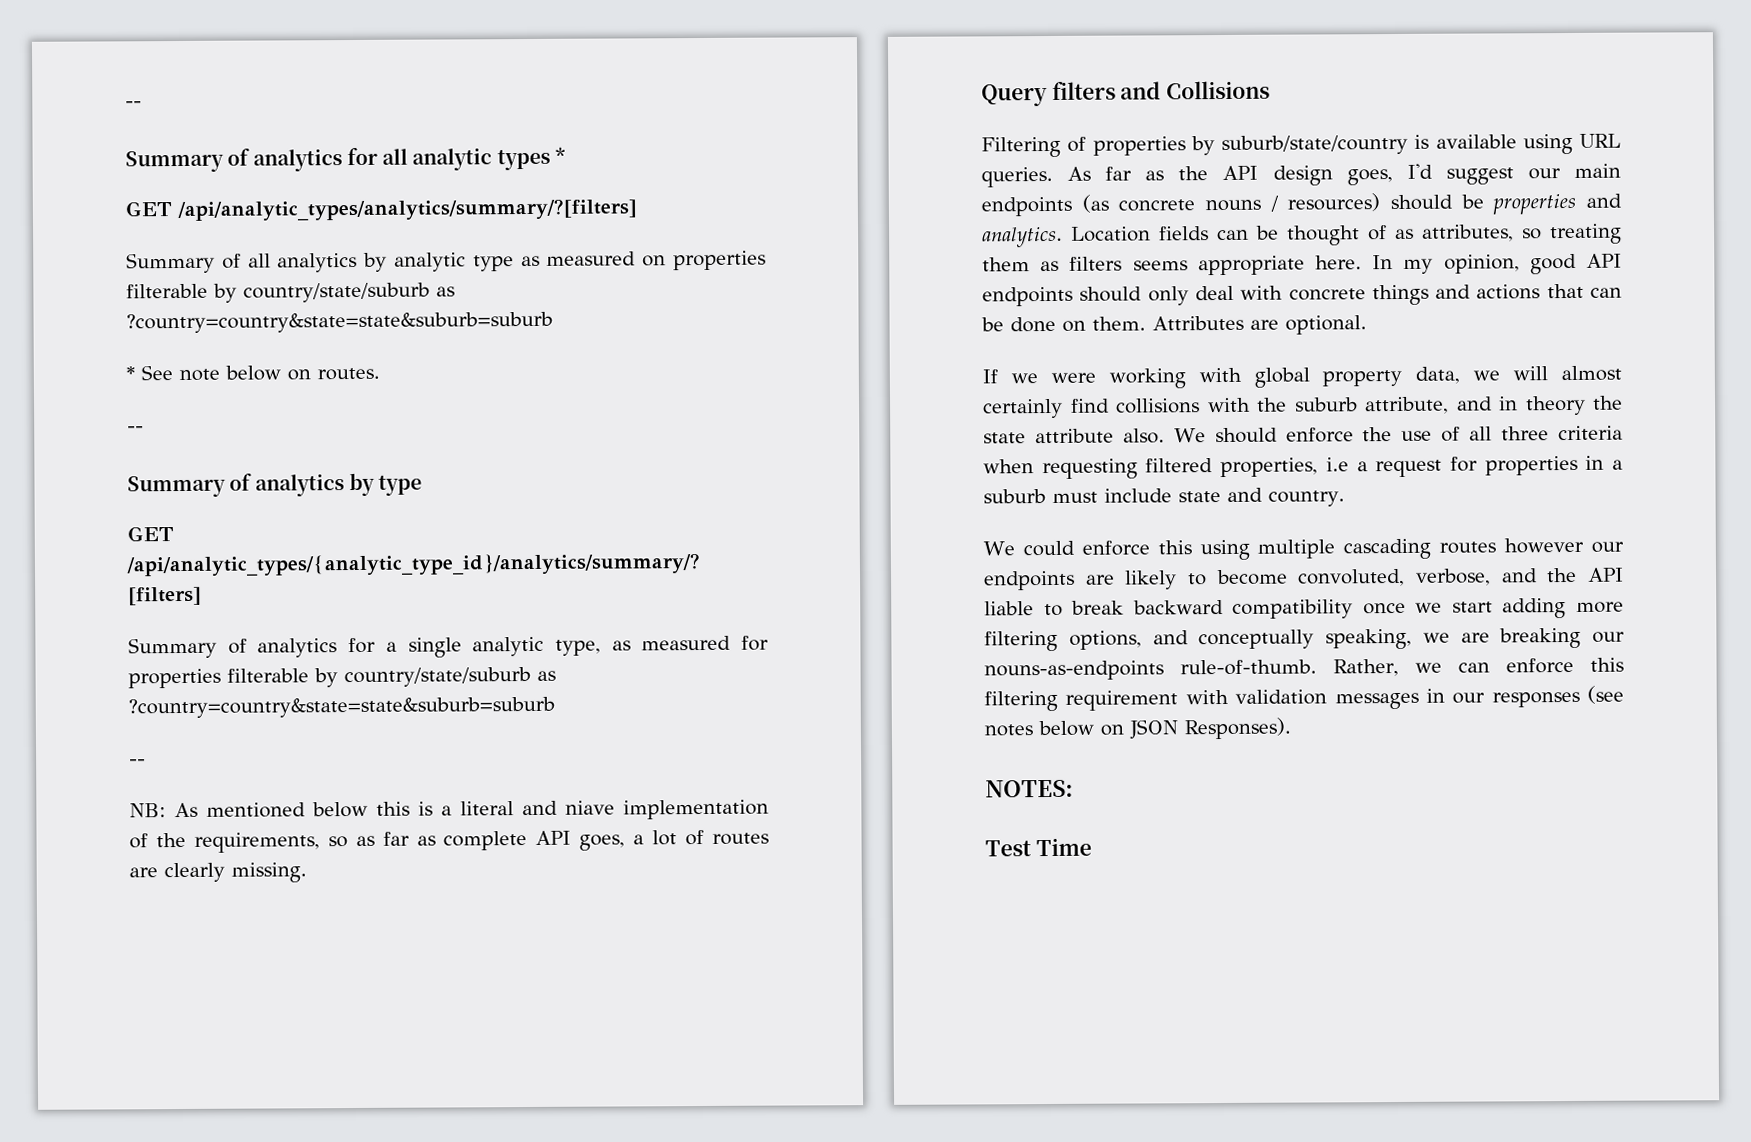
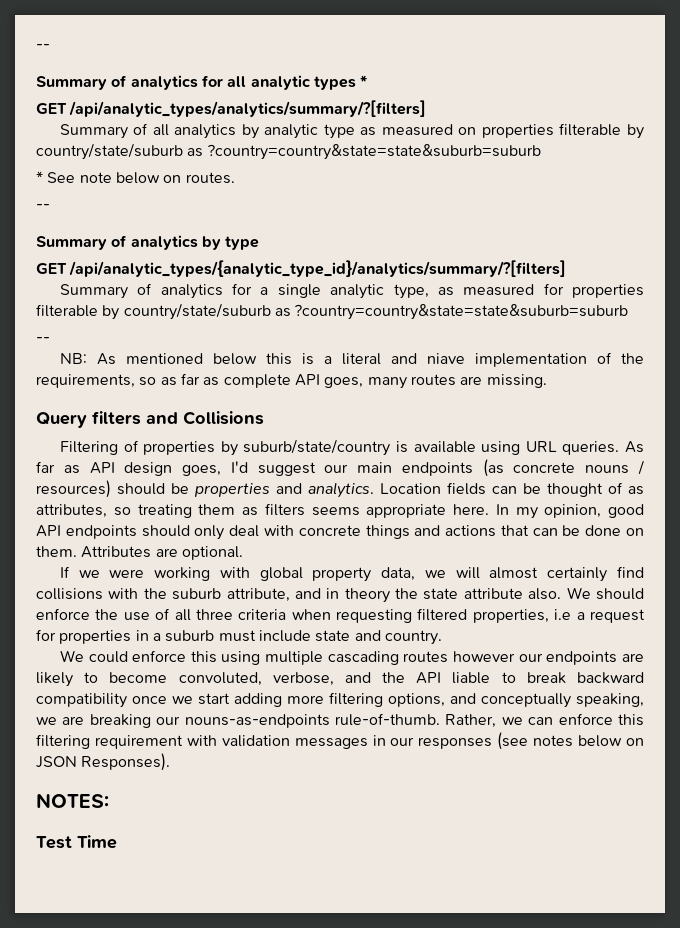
[633,829,705,846] a lot of -> [367,377,407,389] many
[164,862,225,883] clearly -> (483, 380) none
[1178,166,1209,181] the -> (80, 469) none

